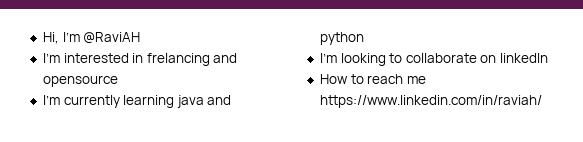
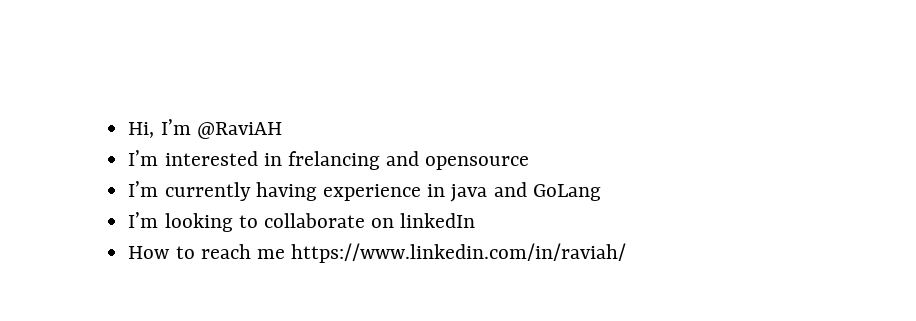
[123,95,175,108] learning -> [255,182,446,201] having experience in
[319,32,364,45] python -> [532,184,601,201] GoLang

